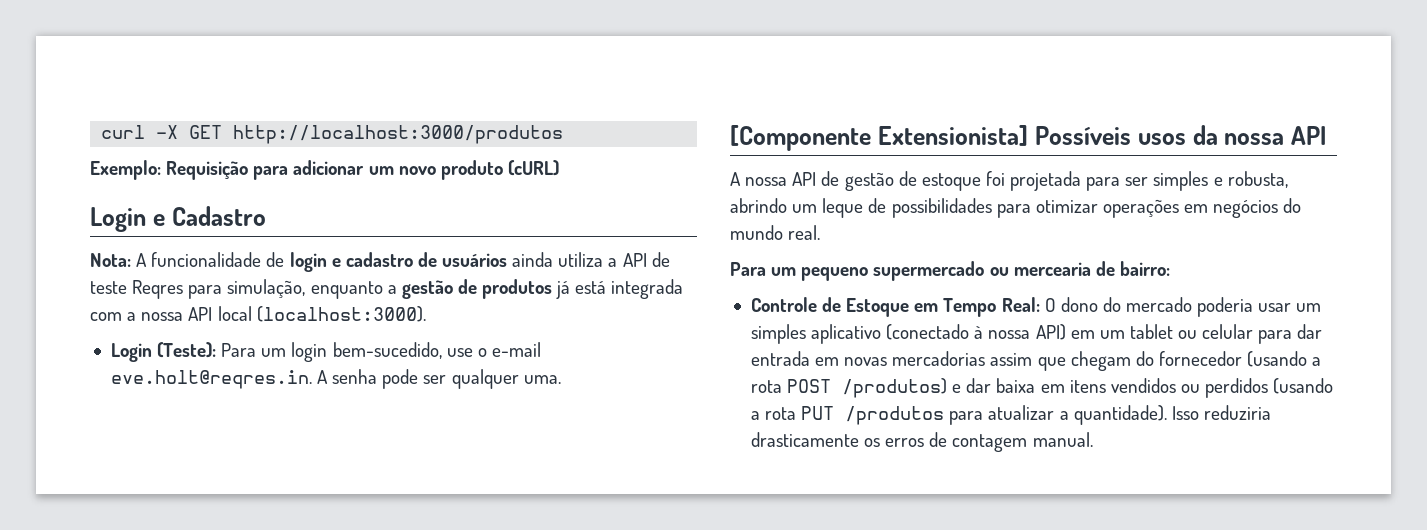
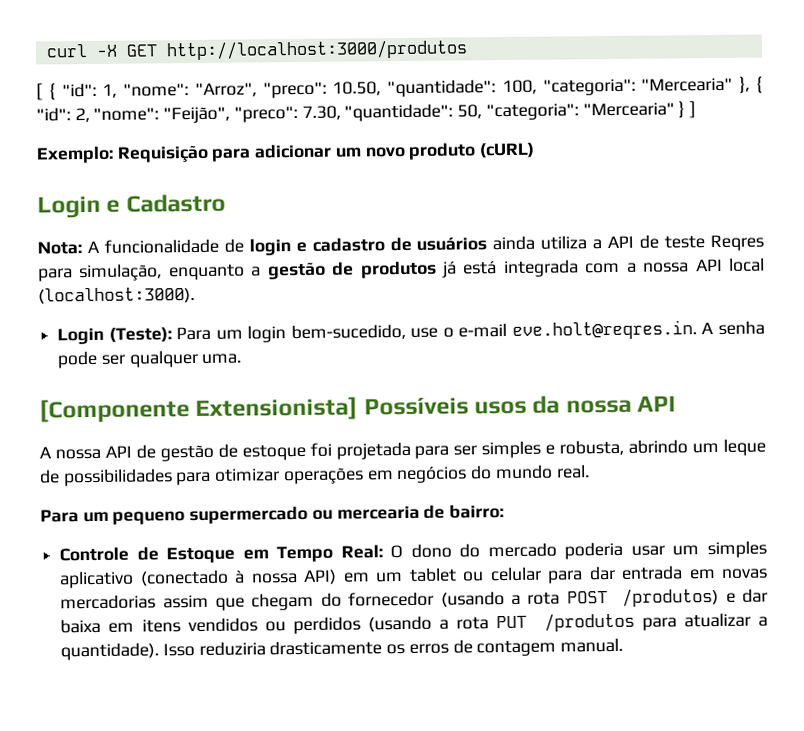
(564, 134) none -> [36,76,763,101] [36,101,696,124] // [ { "id": 1, "nome": "Arroz", "preco": 10.50, "quantidade": 100, "categoria": "Mercearia" }, { "id": 2, "nome": "Feijão", "preco": 7.30, "quantidade": 50, "categoria": "Mercearia" } ]

